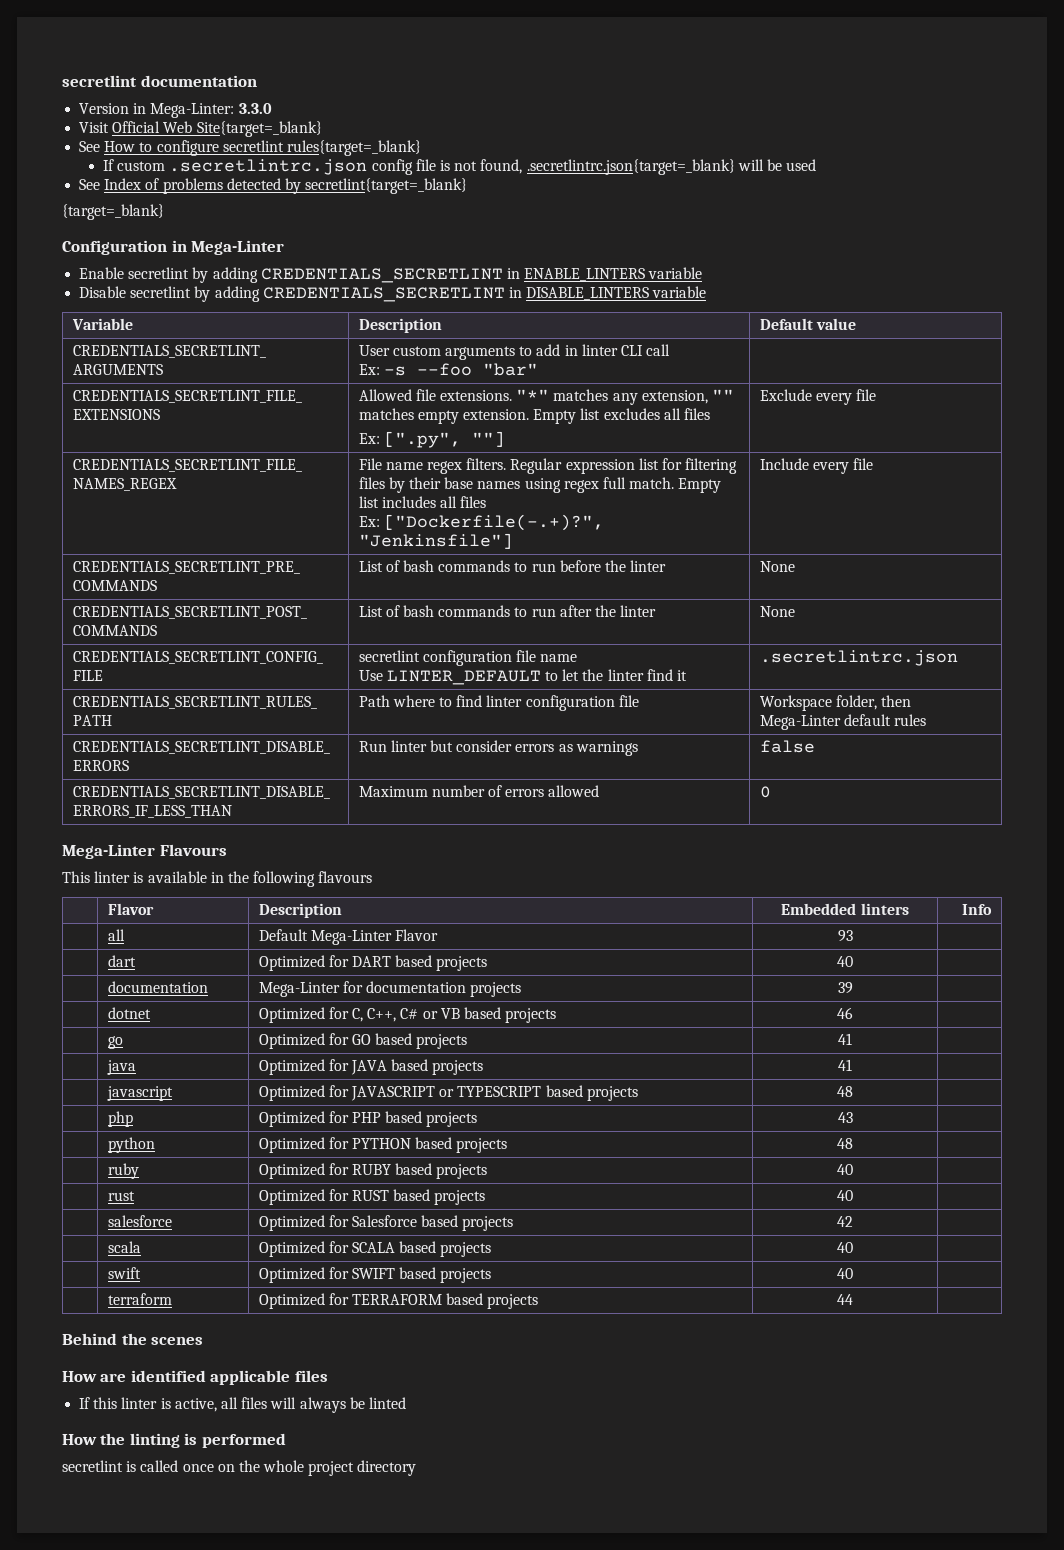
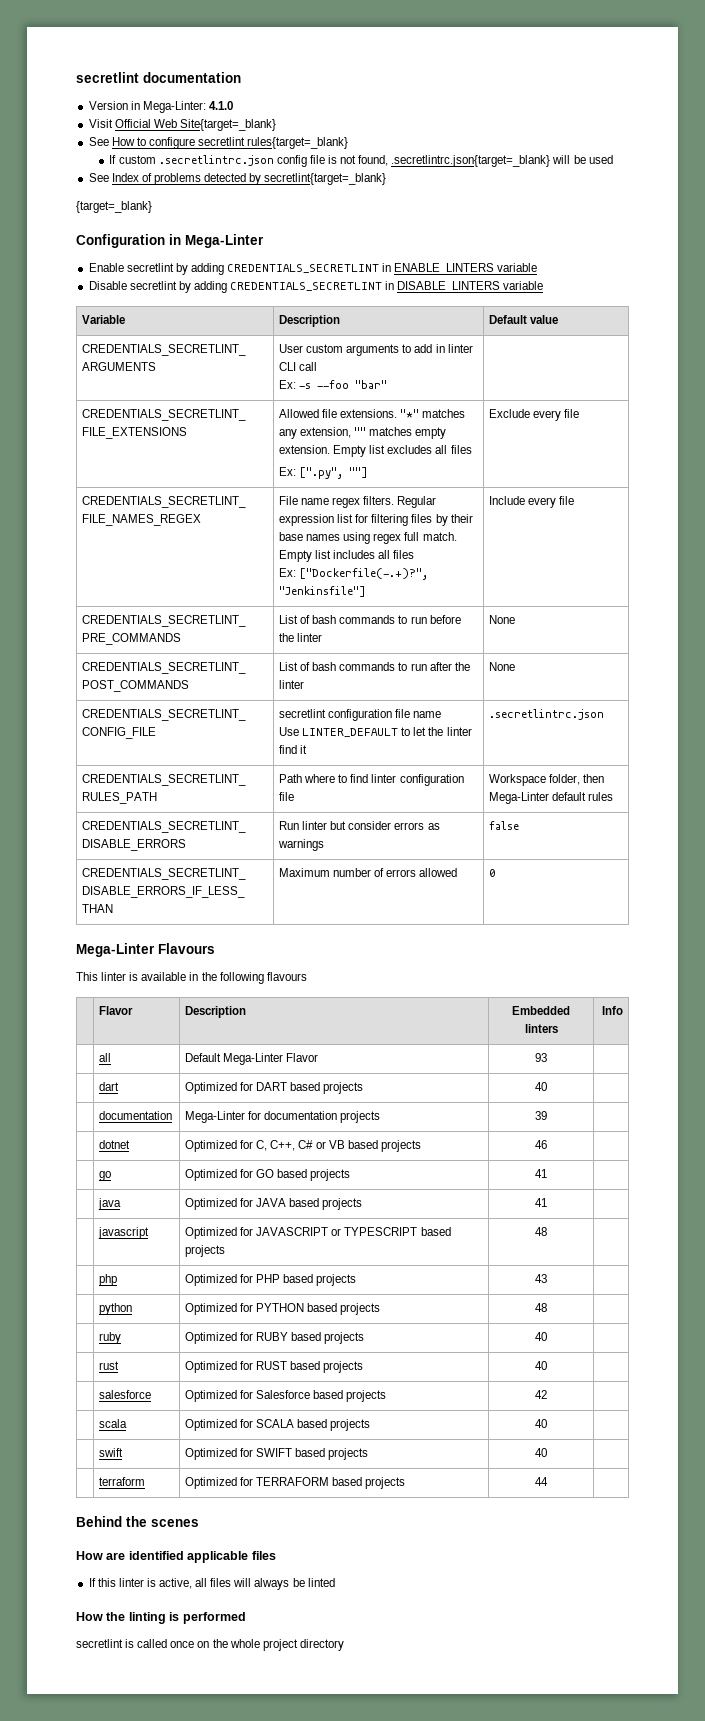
[238,103,272,114] 3.3.0 -> [208,101,233,110] 4.1.0

